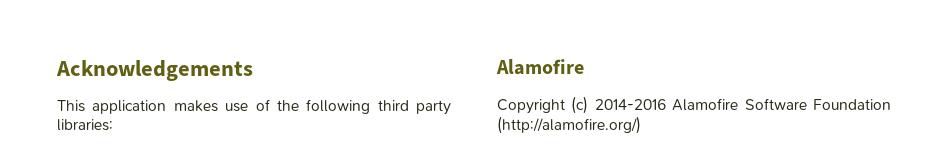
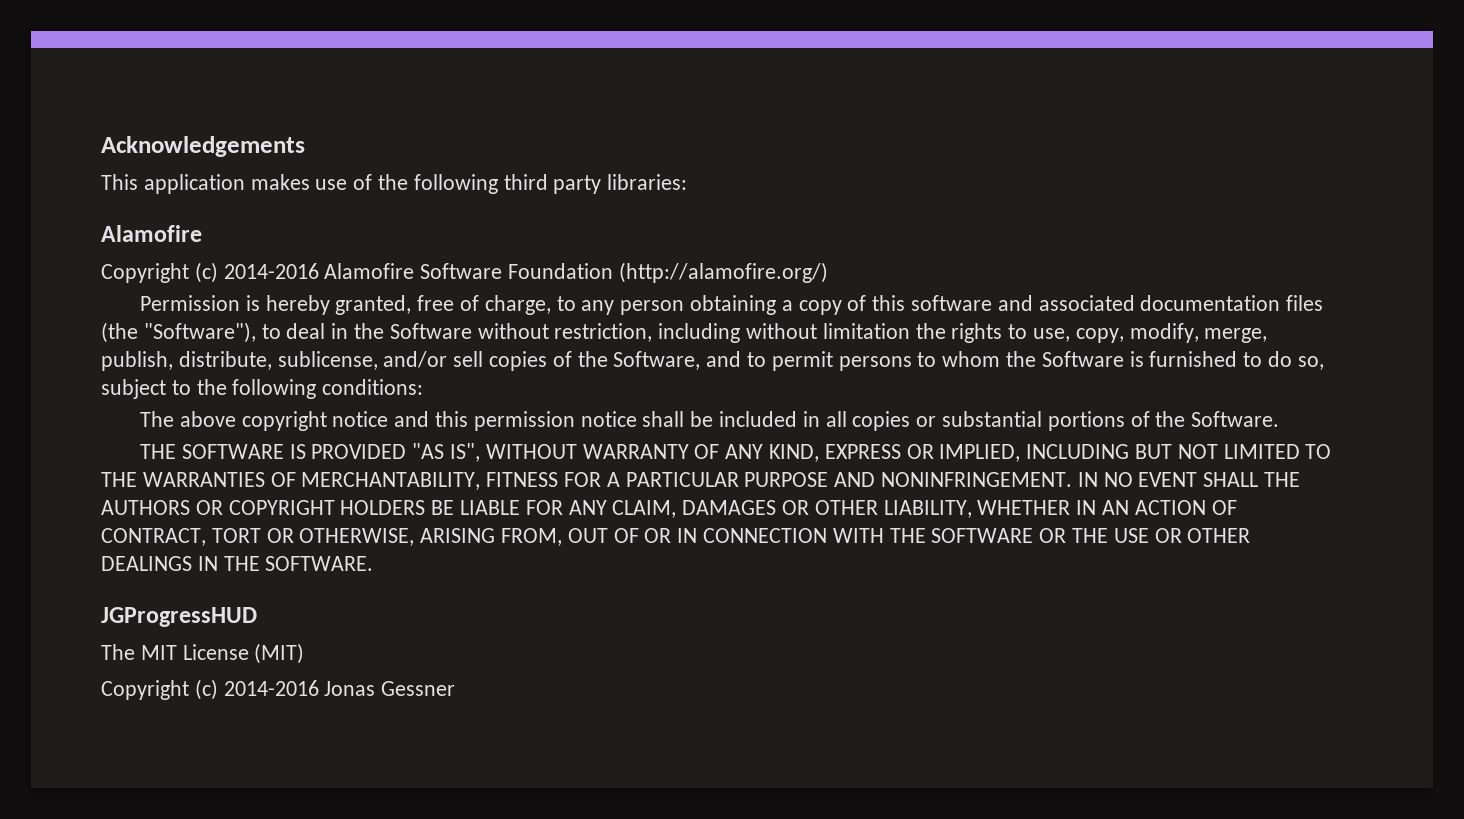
(641, 125) none -> [139,295,1324,315] [101,322,1268,343] [101,351,1324,371] [101,379,424,399] [139,411,1280,431] [139,443,1332,462] [101,472,1301,490] [101,500,1237,518] [101,528,1251,546] [101,556,374,571] [101,607,257,627] [101,643,305,664] [101,679,456,700] // Permission is hereby granted, free of charge, to any person obtaining a copy of this software and associated documentation files (the "Software"), to deal in the Software without restriction, including without limitation the rights to use, copy, modify, merge, publish, distribute, sublicense, and/or sell copies of the Software, and to permit persons to whom the Software is furnished to do so, subject to the following conditions: // The above copyright notice and this permission notice shall be included in all copies or substantial portions of the Software. // THE SOFTWARE IS PROVIDED "AS IS", WITHOUT WARRANTY OF ANY KIND, EXPRESS OR IMPLIED, INCLUDING BUT NOT LIMITED TO THE WARRANTIES OF MERCHANTABILITY, FITNESS FOR A PARTICULAR PURPOSE AND NONINFRINGEMENT. IN NO EVENT SHALL THE AUTHORS OR COPYRIGHT HOLDERS BE LIABLE FOR ANY CLAIM, DAMAGES OR OTHER LIABILITY, WHETHER IN AN ACTION OF CONTRACT, TORT OR OTHERWISE, ARISING FROM, OUT OF OR IN CONNECTION WITH THE SOFTWARE OR THE USE OR OTHER DEALINGS IN THE SOFTWARE. // JGProgressHUD // The MIT License (MIT) // Copyright (c) 2014-2016 Jonas Gessner

